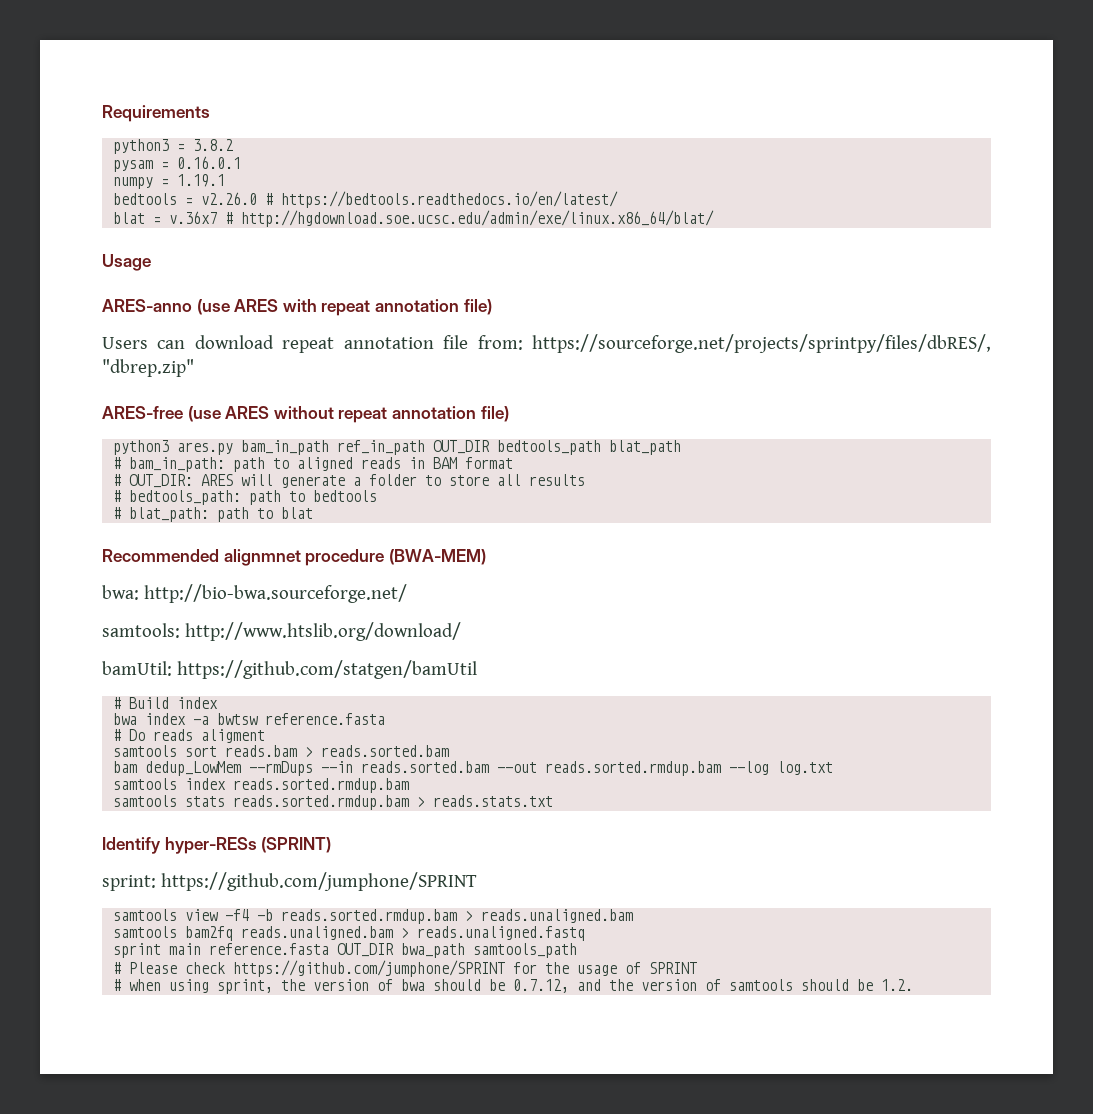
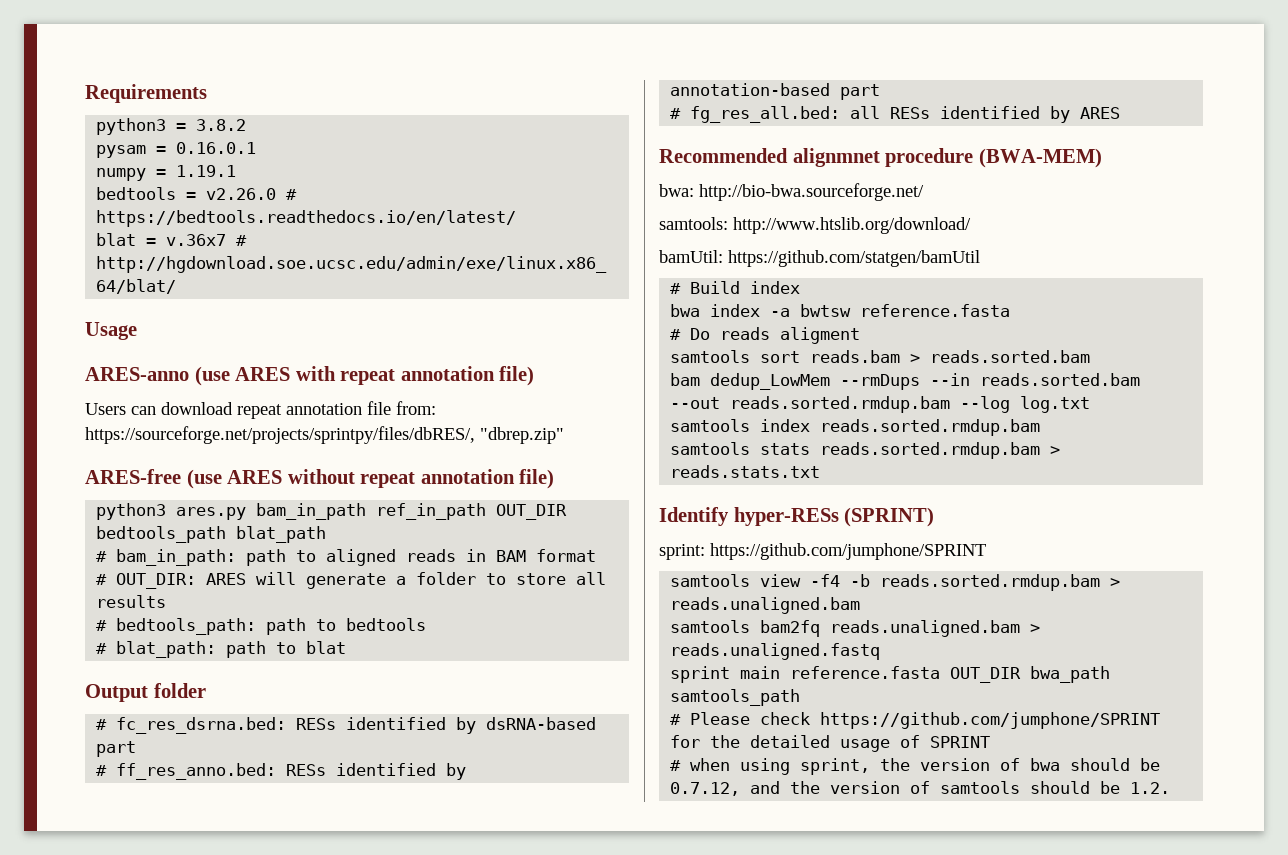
(314, 513) none -> [85,683,206,702] [96,717,597,734] [96,741,137,757] [96,763,467,780] [670,83,881,100] [670,106,1121,123] // Output folder // # fc_res_dsrna.bed: RESs identified by dsRNA-based part // # ff_res_anno.bed: RESs identified by annotation-based part // # fg_res_all.bed: all RESs identified by ARES
(570, 968) none -> [750,735,831,748] detailed

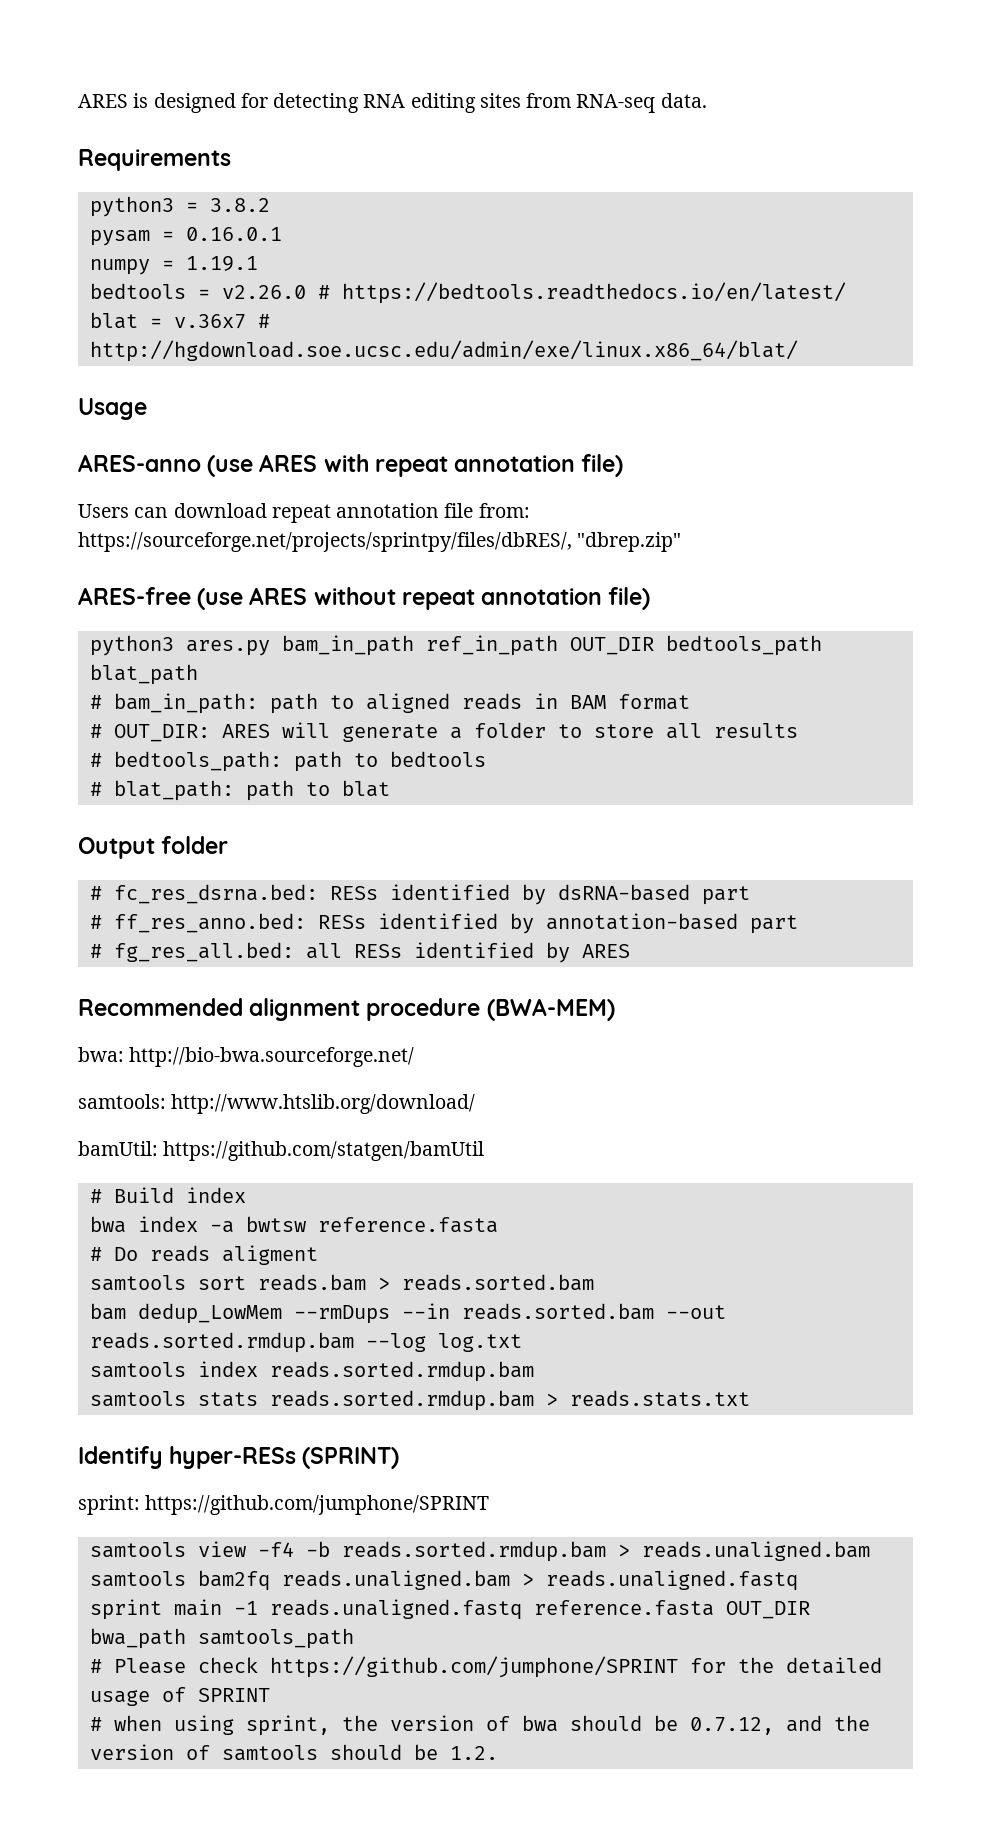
(85, 93) none -> [78,93,707,113] ARES is designed for detecting RNA editing sites from RNA-seq data. //
[792,148,880,167] alignmnet -> [249,998,361,1021] alignment
(781, 672) none -> [233,1599,522,1620] -1 reads.unaligned.fastq

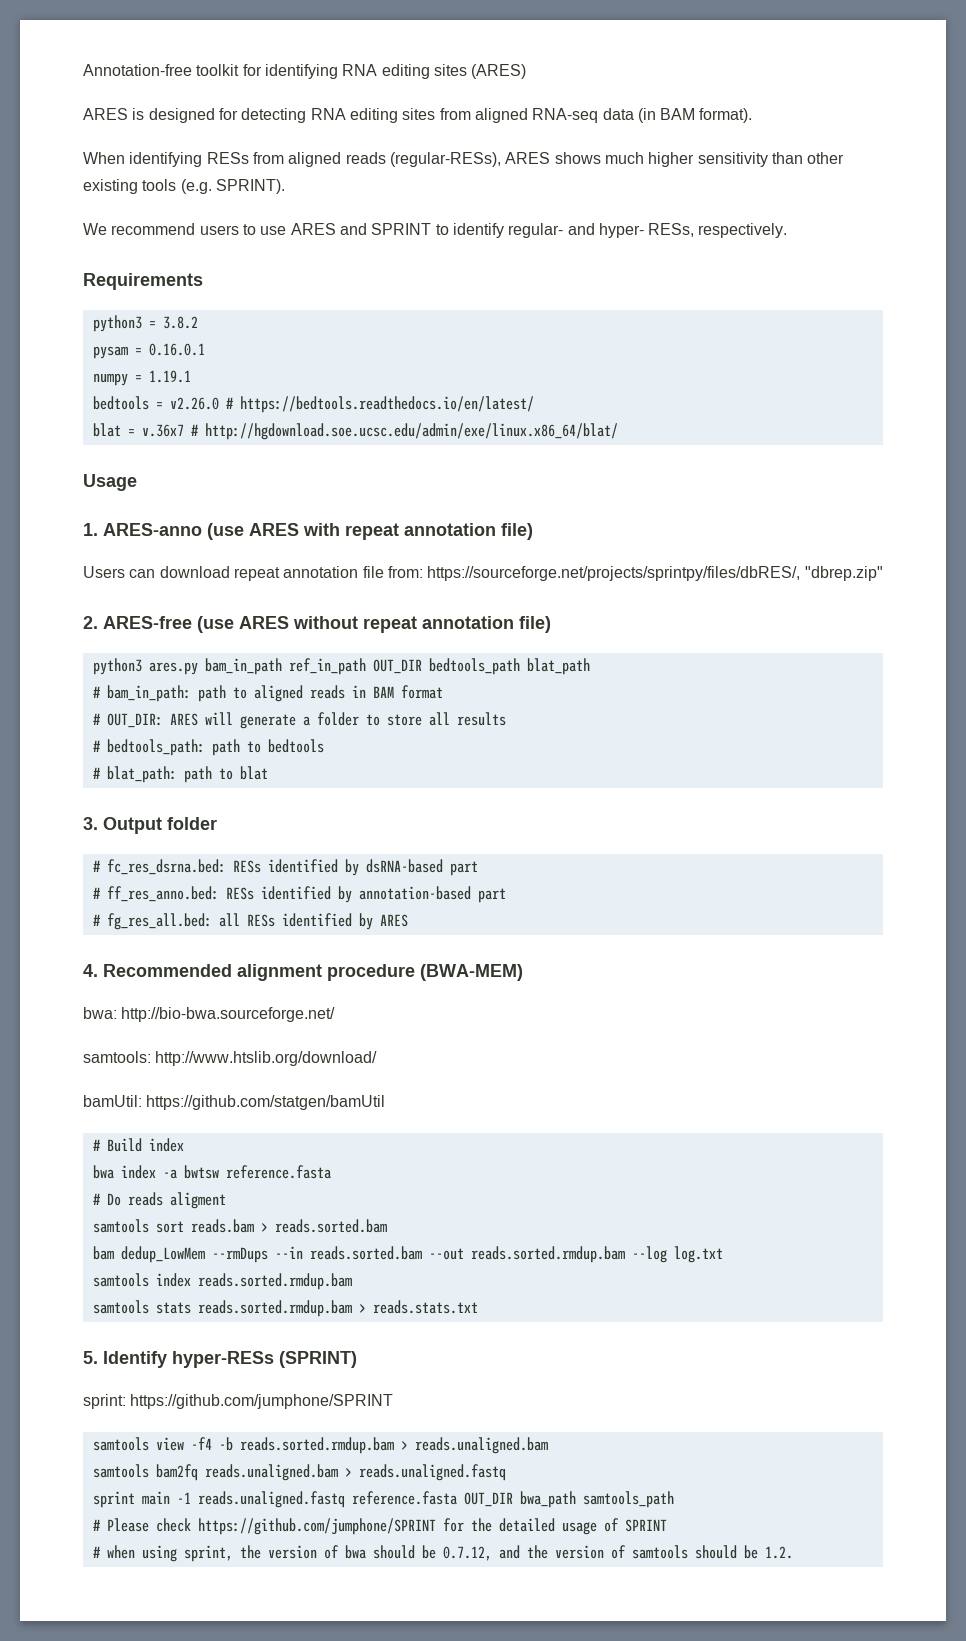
(78, 101) none -> [83,64,527,79] Annotation-free toolkit for identifying RNA editing sites (ARES) //
[576,93,707,113] RNA-seq data. -> [474,108,753,123] [83,152,845,167] [83,179,285,194] [83,223,788,238] aligned RNA-seq data (in BAM format). // When identifying RESs from aligned reads (regular-RESs), ARES shows much higher sensitivity than other existing tools (e.g. SPRINT). // We recommend users to use ARES and SPRINT to identify regular- and hyper- RESs, respectively.
(147, 409) none -> [83,523,98,536] 1.
(682, 542) none -> [83,616,98,629] 2.
(390, 788) none -> [83,817,98,830] 3.
(630, 951) none -> [83,964,98,977] 4.
(750, 1398) none -> [83,1351,98,1364] 5.

